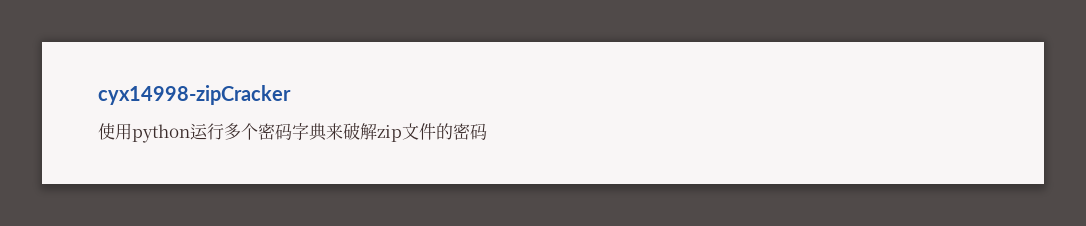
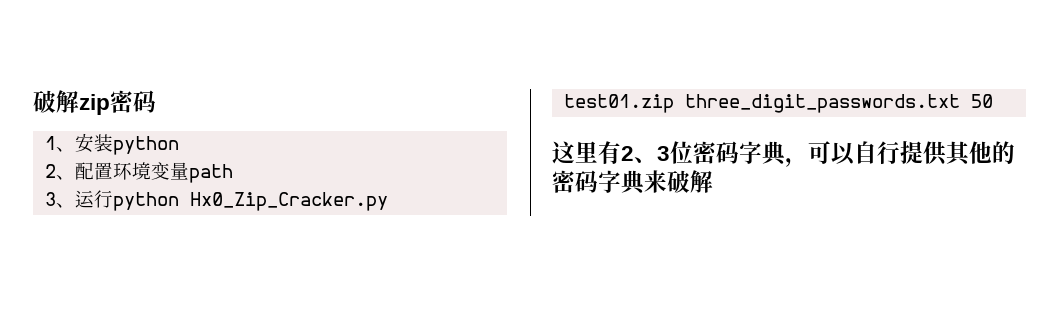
[98,85,291,105] [98,122,487,143] cyx14998-zipCracker // 使用python运行多个密码字典来破解zip文件的密码 -> [33,90,156,115] [45,133,180,155] [45,162,234,183] [45,190,389,211] [564,94,994,113] [552,141,1015,167] [552,170,713,195] 破解zip密码 // 1、安装python // 2、配置环境变量path // 3、运行python Hx0_Zip_Cracker.py test01.zip three_digit_passwords.txt 50 // 这里有2、3位密码字典，可以自行提供其他的密码字典来破解

